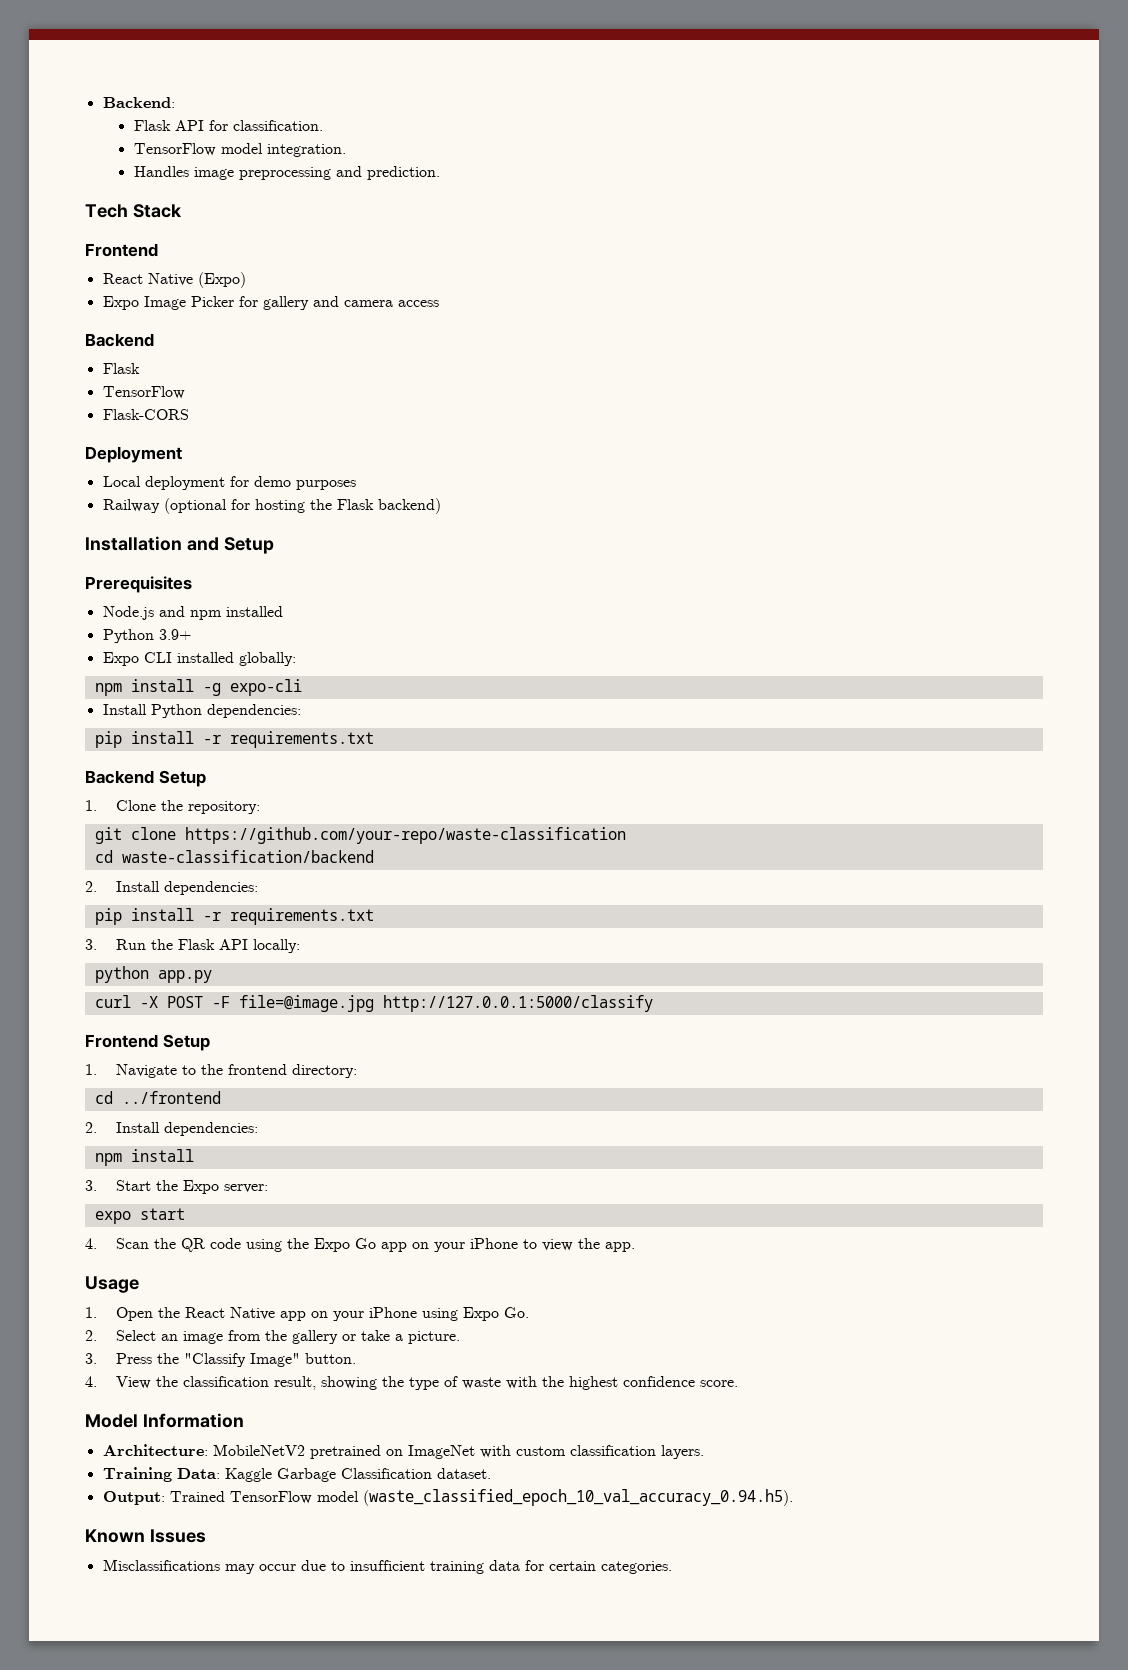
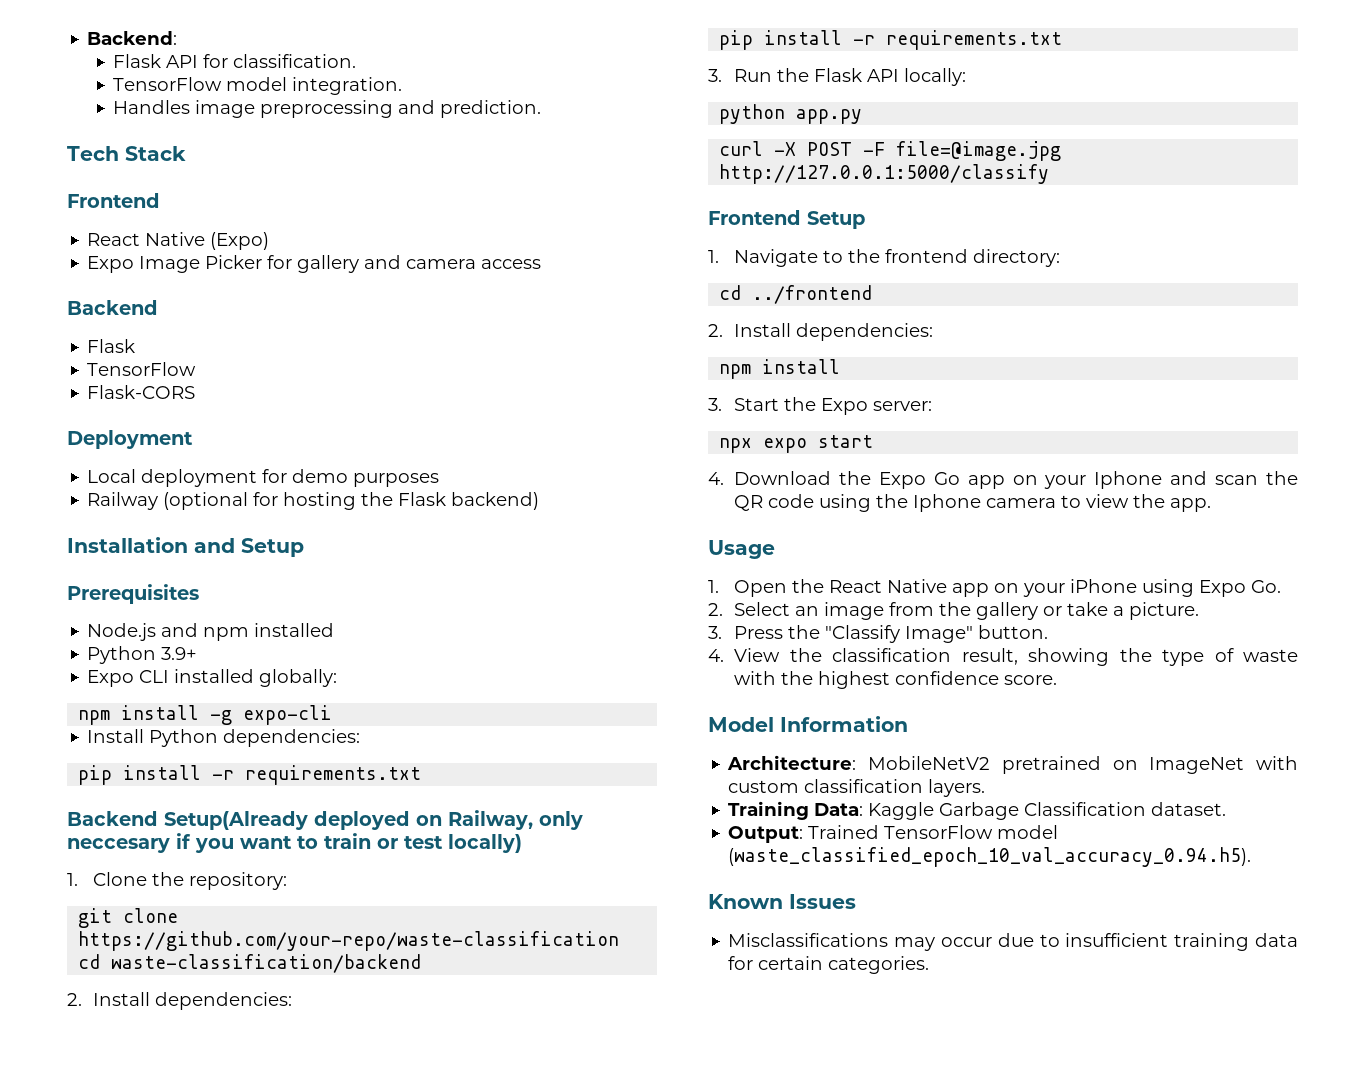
[158,770,206,787] Setup -> [164,810,583,830] [67,833,522,853] Setup(Already deployed on Railway, only neccesary if you want to train or test locally)
(269, 1188) none -> [719,438,753,453] npx
[116,1238,283,1252] Scan the QR code using -> [734,471,832,485] Download
[470,1238,519,1249] iPhone -> [1094,471,1298,489] [734,494,1057,512] Iphone and scan the QR code using the Iphone camera

